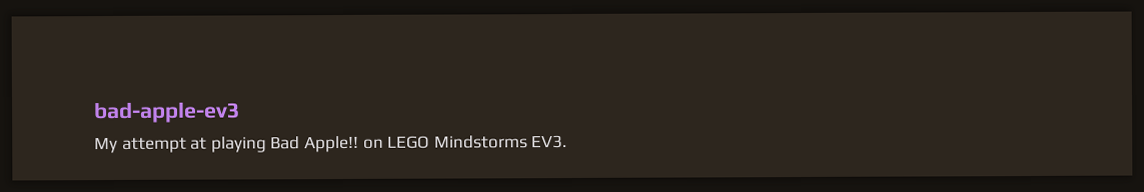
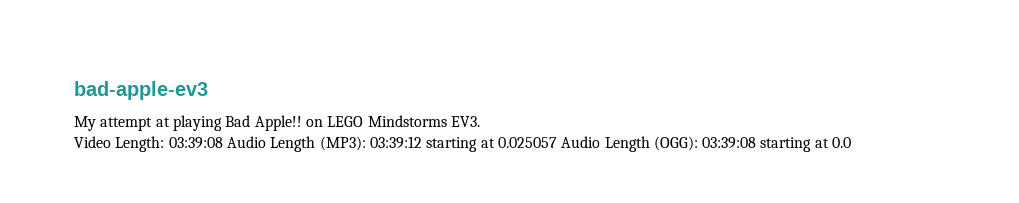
(568, 142) none -> [74,136,852,152] // Video Length: 03:39:08 Audio Length (MP3): 03:39:12 starting at 0.025057 Audio Length (OGG): 03:39:08 starting at 0.0

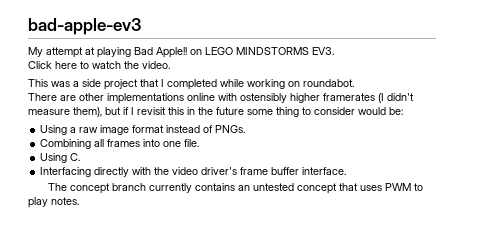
[367,115,447,127] Mindstorms -> [236,47,309,55] MINDSTORMS
[74,136,852,152] Video Length: 03:39:08 Audio Length (MP3): 03:39:12 starting at 0.025057 Audio Length (OGG): 03:39:08 starting at 0.0 -> [28,61,170,69] [28,79,354,90] [28,93,414,104] [28,107,403,117] [40,125,246,135] [40,139,200,149] [40,153,81,163] [40,167,347,177] [48,183,424,194] [28,197,79,208] Click here to watch the video. // This was a side project that I completed while working on roundabot. // There are other implementations online with ostensibly higher framerates (I didn't measure them), but if I revisit this in the future some thing to consider would be: // Using a raw image format instead of PNGs. // Combining all frames into one file. // Using C. // Interfacing directly with the video driver's frame buffer interface. // The concept branch currently contains an untested concept that uses PWM to play notes.

